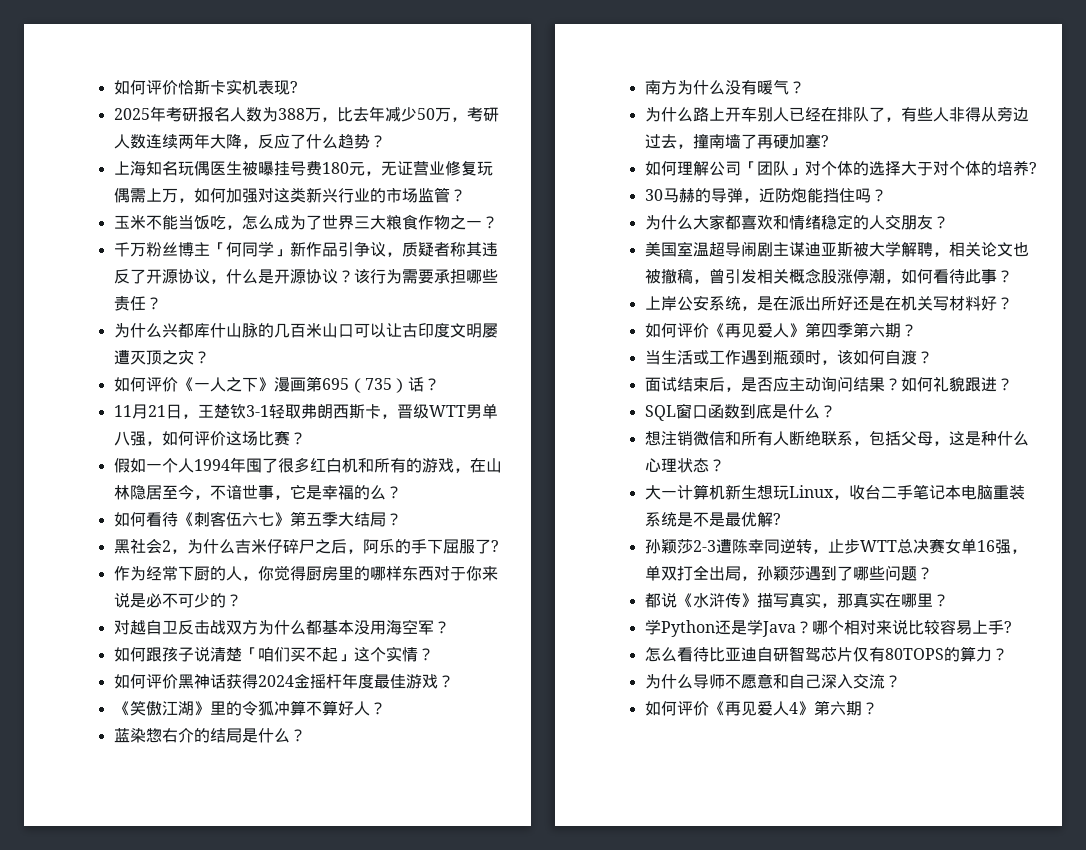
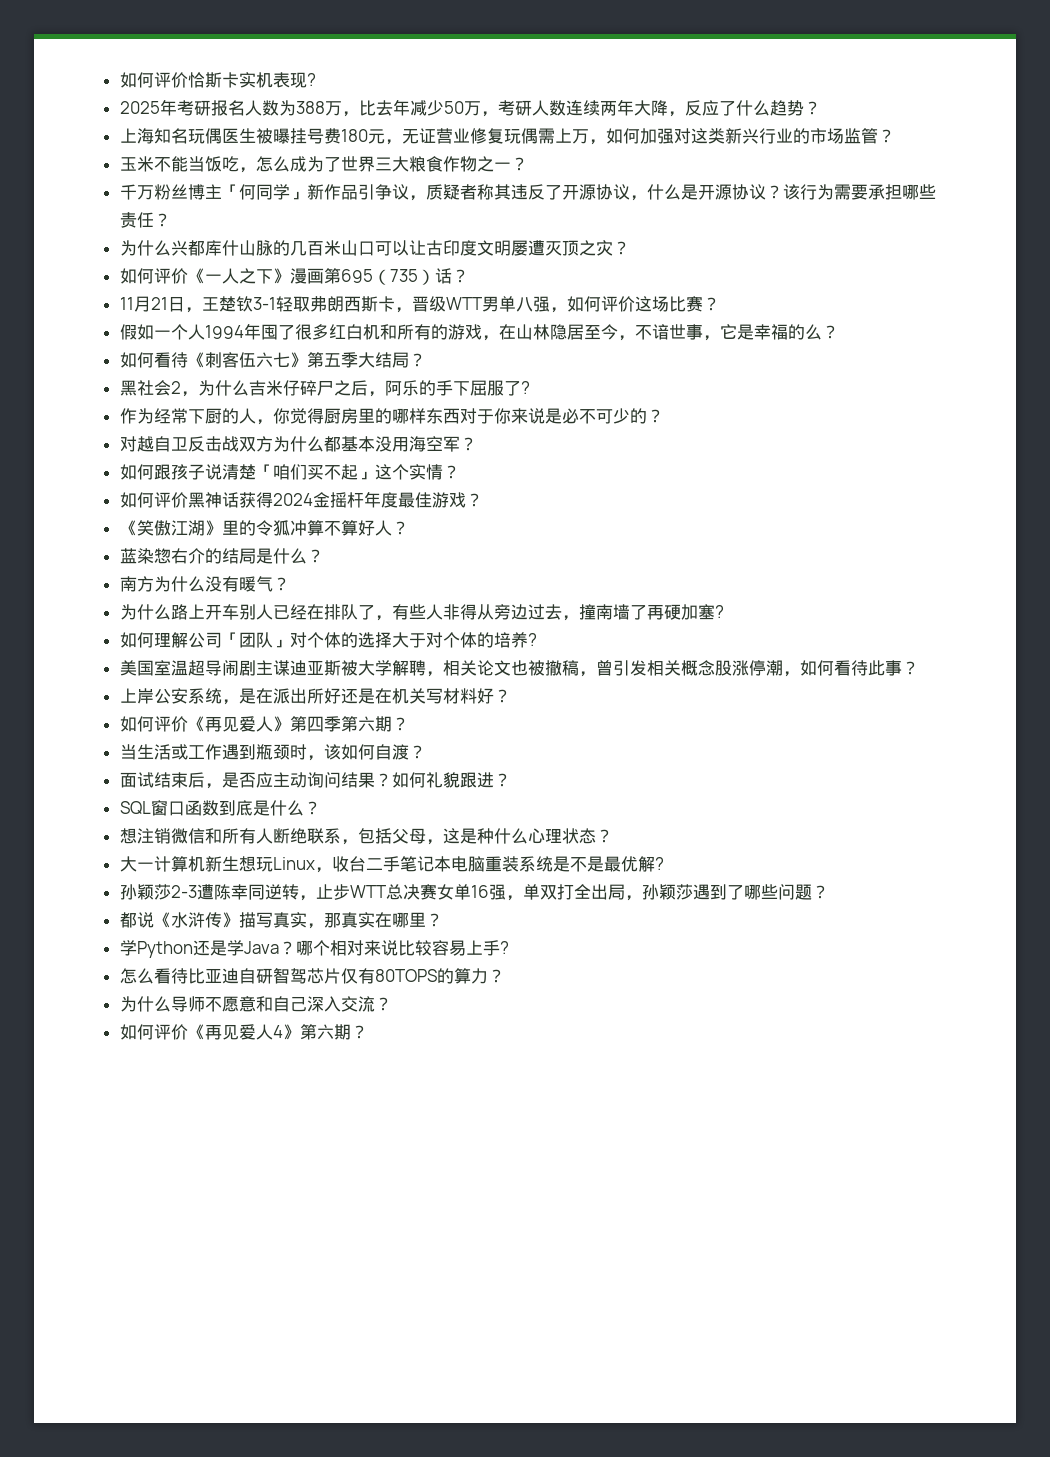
[644,188,887,203] [644,214,949,230] // 30马赫的导弹，近防炮能挡住吗？ // 为什么大家都喜欢和情绪稳定的人交朋友？ -> (537, 639) none

